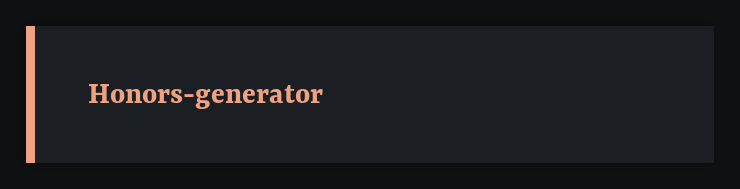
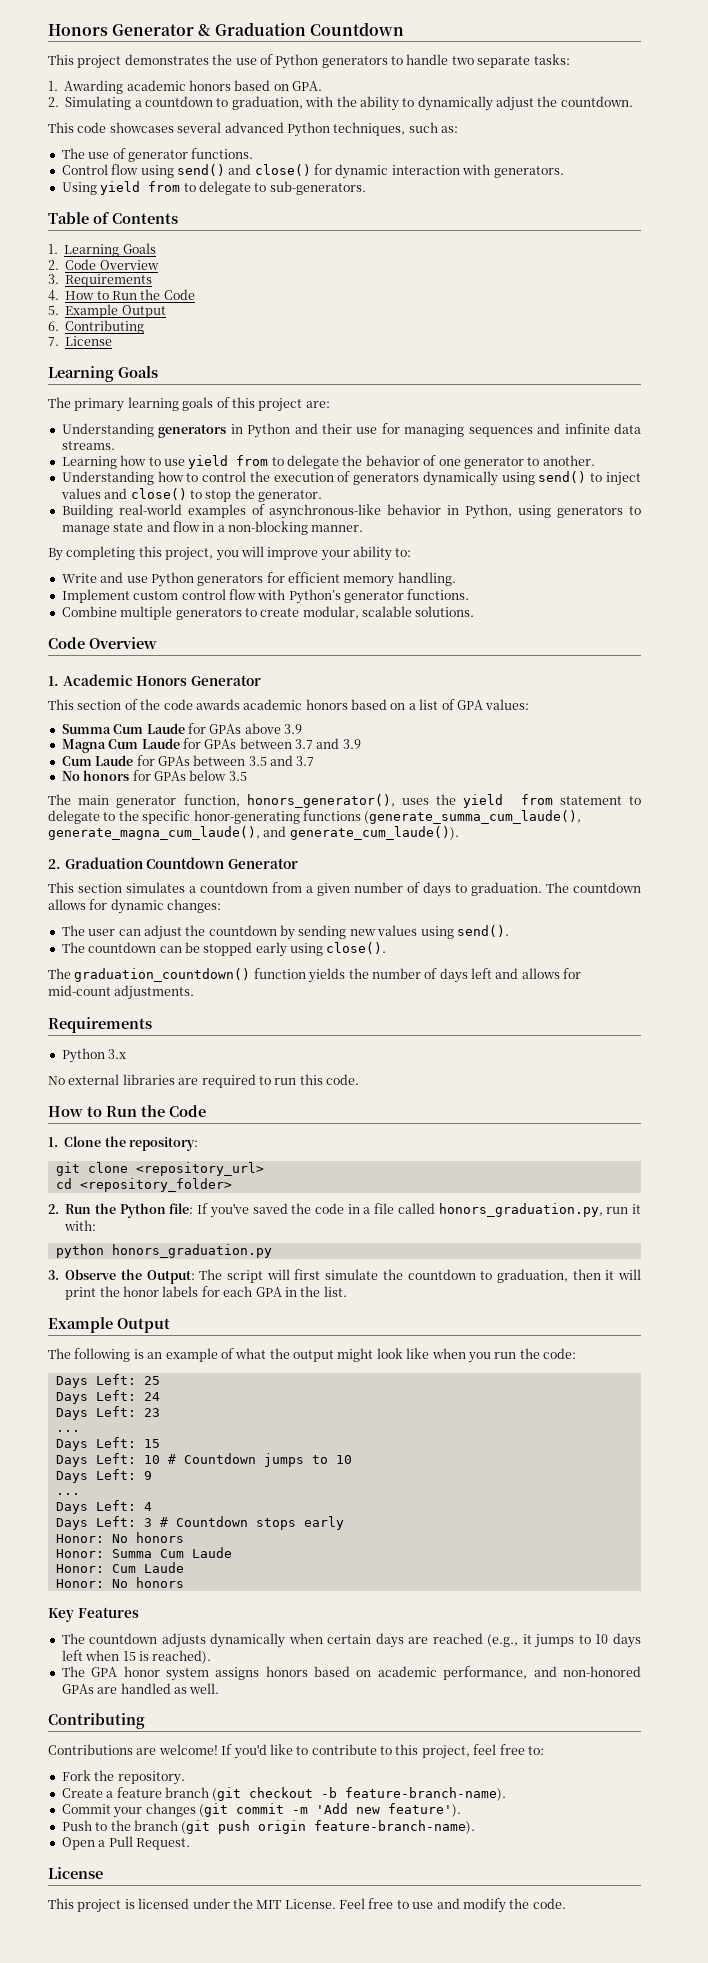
[88,84,323,109] Honors-generator -> [48,22,404,36] [48,54,570,69] [48,80,323,94] [48,96,633,111] [48,122,458,137] [61,148,254,162] [61,164,564,179] [61,181,366,195] [48,212,178,224] [48,243,156,257] [48,259,159,270] [48,274,153,287] [48,289,195,301] [48,304,166,318] [48,320,145,334] [48,336,113,346] [48,366,158,382] [48,397,330,412] [61,423,641,438] [61,441,115,450] [61,455,595,469] [61,471,641,486] [60,488,322,502] [61,504,641,519] [61,521,364,535] [48,546,412,561] [61,572,456,587] [61,589,470,604] [61,606,475,620] [48,637,157,649] [48,674,261,686] [48,699,530,710] [61,723,302,734] [61,738,361,753] [61,755,315,766] [61,770,247,781] [48,794,641,808] [48,810,582,824] [48,826,459,840] [48,857,298,869] [48,882,641,897] [48,899,222,914] [61,925,509,940] [61,942,387,957] [48,968,582,983] [48,985,195,1000] [48,1017,152,1033] [61,1048,127,1063] [48,1074,359,1088] [48,1105,206,1117] [48,1136,198,1151] [55,1162,264,1176] [55,1178,232,1192] [48,1203,641,1218] [64,1220,97,1231] [55,1244,272,1258] [48,1269,641,1284] [65,1286,347,1300] [48,1317,170,1333] [48,1348,576,1363] [55,1374,160,1388] [55,1390,160,1404] [55,1406,160,1420] [55,1430,80,1432] [55,1437,160,1451] [55,1453,352,1467] [55,1469,152,1483] [55,1493,80,1495] [55,1500,152,1514] [55,1516,344,1530] [55,1532,184,1543] [55,1547,232,1558] [55,1562,184,1573] [55,1577,184,1588] [48,1607,139,1622] [61,1633,641,1648] [61,1650,212,1664] [61,1666,641,1681] [61,1683,220,1694] [48,1713,145,1729] [48,1744,544,1759] [61,1770,185,1785] [61,1787,507,1801] [61,1803,461,1818] [61,1820,476,1834] [61,1836,190,1850] [48,1867,103,1879] [48,1898,566,1913] Honors Generator & Graduation Countdown // This project demonstrates the use of Python generators to handle two separate tasks: // 1. Awarding academic honors based on GPA. // 2. Simulating a countdown to graduation, with the ability to dynamically adjust the countdown. // This code showcases several advanced Python techniques, such as: // The use of generator functions. // Control flow using send() and close() for dynamic interaction with generators. // Using yield from to delegate to sub-generators. // Table of Contents // 1. Learning Goals // 2. Code Overview // 3. Requirements // 4. How to Run the Code // 5. Example Output // 6. Contributing // 7. License // Learning Goals // The primary learning goals of this project are: // Understanding generators in Python and their use for managing sequences and infinite data streams. // Learning how to use yield from to delegate the behavior of one generator to another. // Understanding how to control the execution of generators dynamically using send() to inject values and close() to stop the generator. // Building real-world examples of asynchronous-like behavior in Python, using generators to manage state and flow in a non-blocking manner. // By completing this project, you will improve your ability to: // Write and use Python generators for efficient memory handling. // Implement custom control flow with Python’s generator functions. // Combine multiple generators to create modular, scalable solutions. // Code Overview // 1. Academic Honors Generator // This section of the code awards academic honors based on a list of GPA values: // Summa Cum Laude for GPAs above 3.9 // Magna Cum Laude for GPAs between 3.7 and 3.9 // Cum Laude for GPAs between 3.5 and 3.7 // No honors for GPAs below 3.5 // The main generator function, honors_generator(), uses the yield from statement to delegate to the specific honor-generating functions (generate_summa_cum_laude(), generate_magna_cum_laude(), and generate_cum_laude()). // 2. Graduation Countdown Generator // This section simulates a countdown from a given number of days to graduation. The countdown allows for dynamic changes: // The user can adjust the countdown by sending new values using send(). // The countdown can be stopped early using close(). // The graduation_countdown() function yields the number of days left and allows for mid-count adjustments. // Requirements // Python 3.x // No external libraries are required to run this code. // How to Run the Code // 1. Clone the repository: // git clone <repository_url> // cd <repository_folder> // 2. Run the Python file: If you've saved the code in a file called honors_graduation.py, run it with: // python honors_graduation.py // 3. Observe the Output: The script will first simulate the countdown to graduation, then it will print the honor labels for each GPA in the list. // Example Output // The following is an example of what the output might look like when you run the code: // Days Left: 25 // Days Left: 24 // Days Left: 23 // ... // Days Left: 15 // Days Left: 10 # Countdown jumps to 10 // Days Left: 9 // ... // Days Left: 4 // Days Left: 3 # Countdown stops early // Honor: No honors // Honor: Summa Cum Laude // Honor: Cum Laude // Honor: No honors // Key Features // The countdown adjusts dynamically when certain days are reached (e.g., it jumps to 10 days left when 15 is reached). // The GPA honor system assigns honors based on academic performance, and non-honored GPAs are handled as well. // Contributing // Contributions are welcome! If you'd like to contribute to this project, feel free to: // Fork the repository. // Create a feature branch (git checkout -b feature-branch-name). // Commit your changes (git commit -m 'Add new feature'). // Push to the branch (git push origin feature-branch-name). // Open a Pull Request. // License // This project is licensed under the MIT License. Feel free to use and modify the code.

